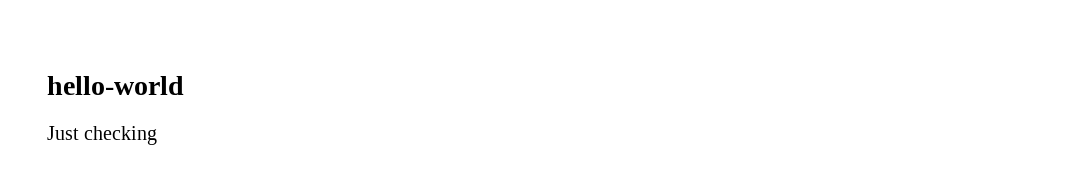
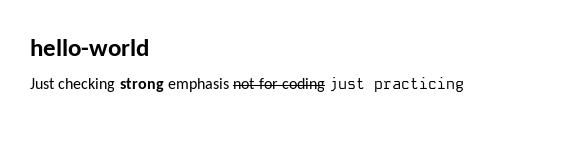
(158, 135) none -> [119,77,465,92] strong emphasis not for coding just practicing

